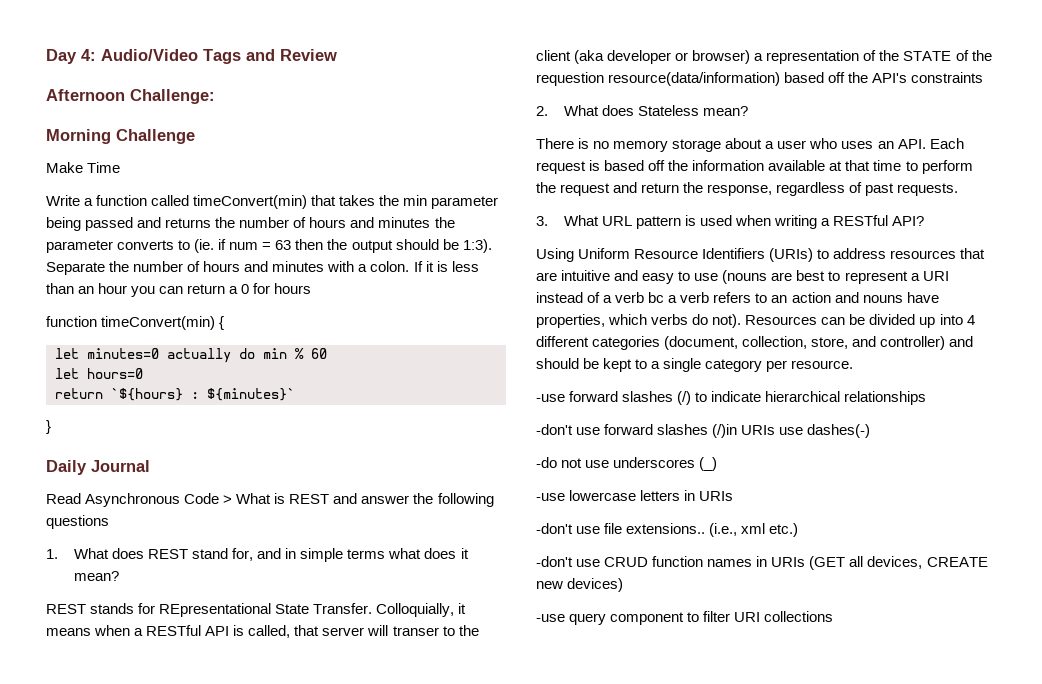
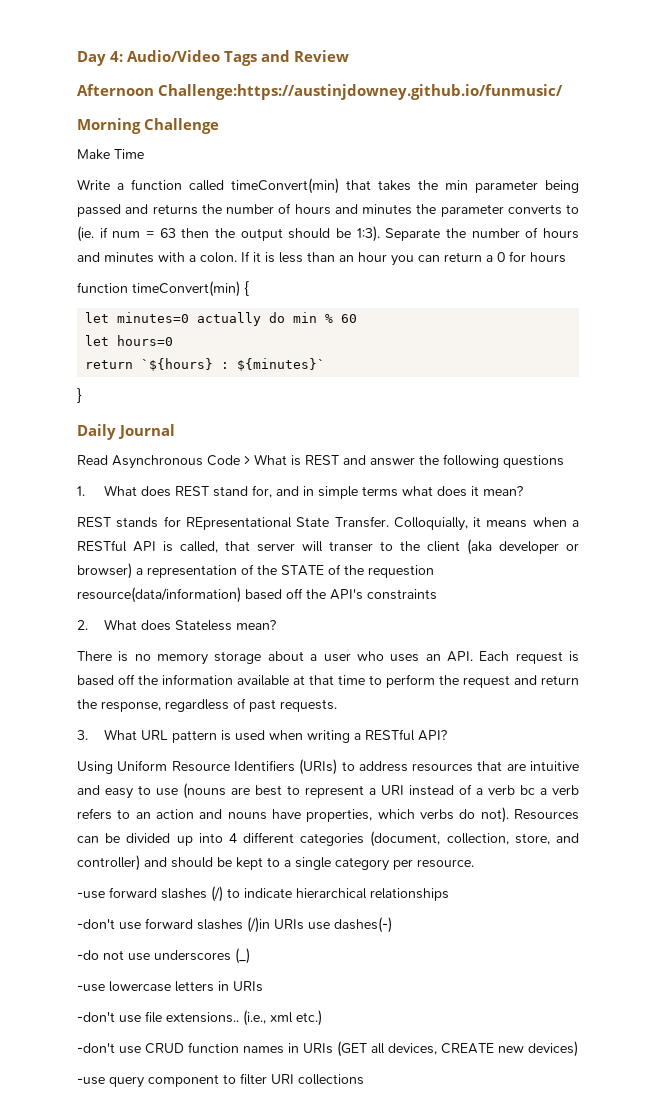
[130,89,215,104] Challenge: -> [158,84,564,100] Challenge:https://austinjdowney.github.io/funmusic/

